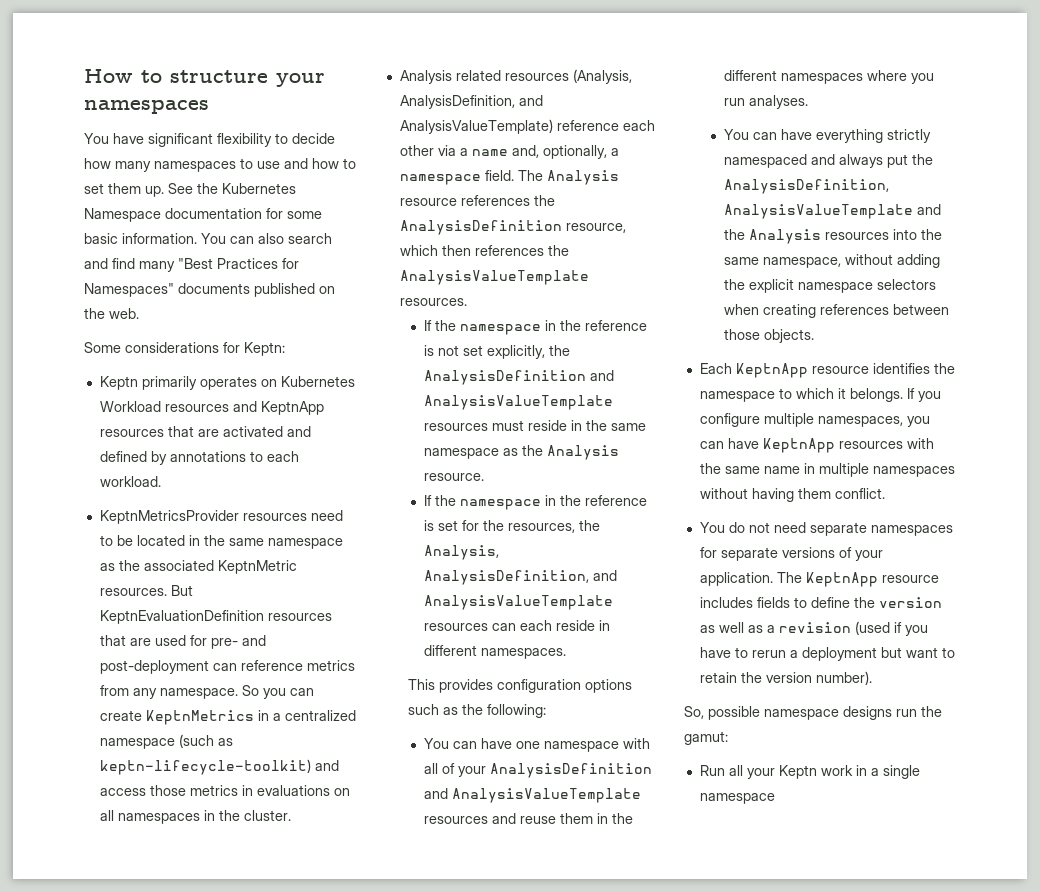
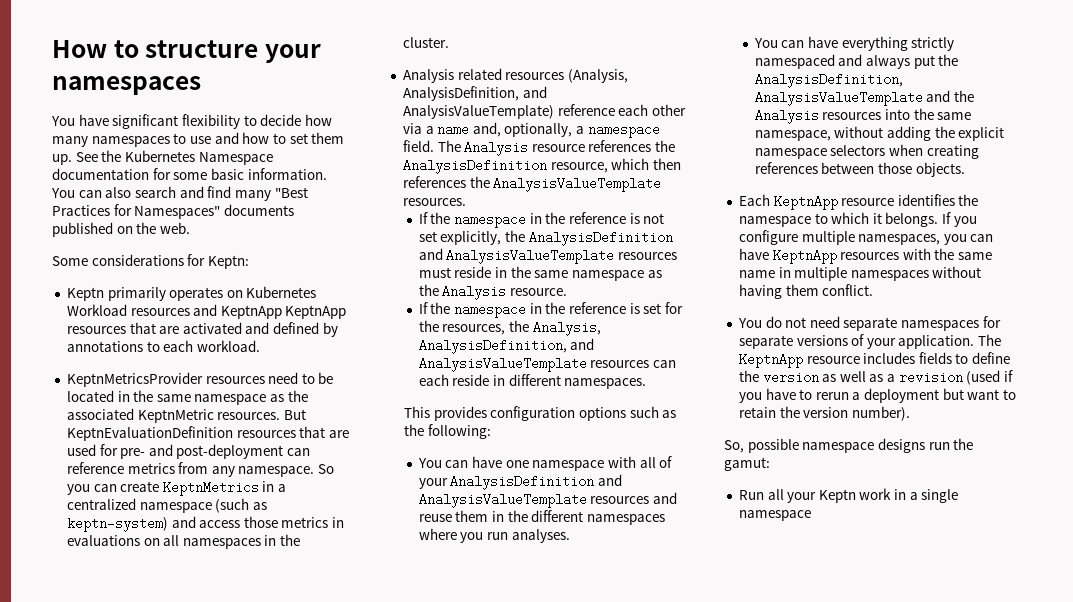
(324, 408) none -> [285,305,347,319] KeptnApp
[99,759,311,775] keptn-lifecycle-toolkit) -> [66,517,168,532] keptn-system)

